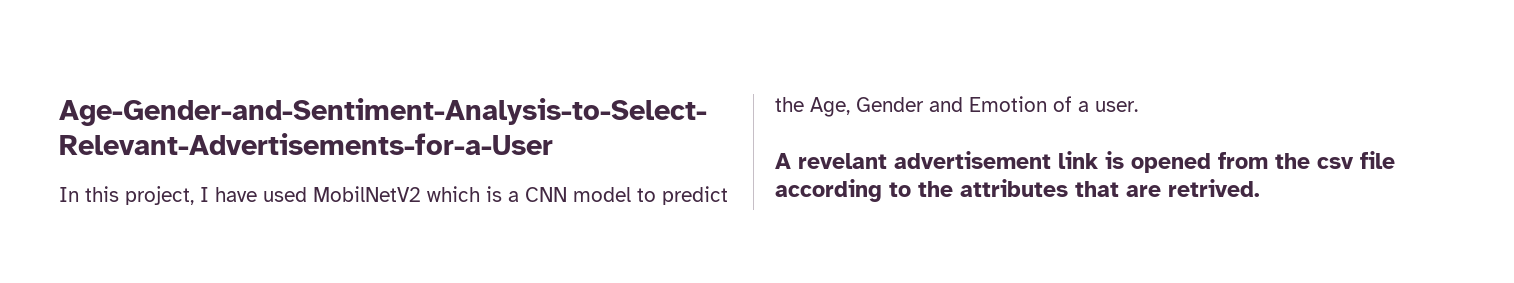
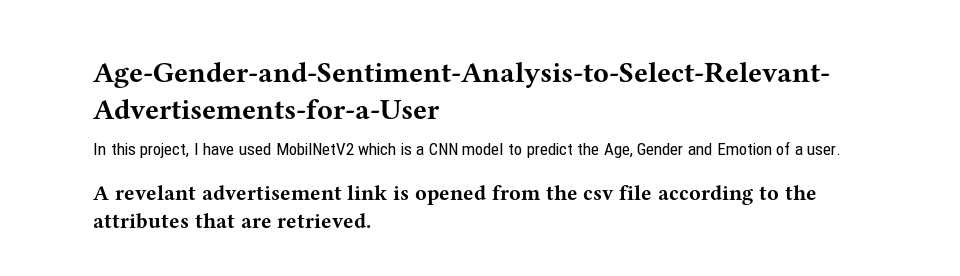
[1168,179,1260,197] retrived. -> [277,213,372,228] retrieved.

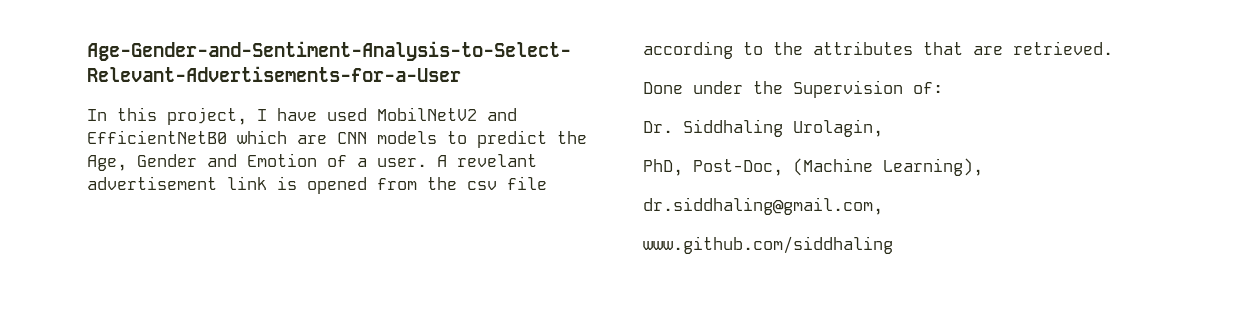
[358,143,504,155] which is a CNN model -> [487,108,517,121] [87,130,437,144] and EfficientNetB0 which are CNN models
(842, 150) // -> (427, 162) none
(372, 220) none -> [643,80,943,98] [643,119,883,137] [643,158,983,176] [643,197,883,215] [643,236,893,254] // Done under the Supervision of: // Dr. Siddhaling Urolagin, // PhD, Post-Doc, (Machine Learning), // dr.siddhaling@gmail.com, // www.github.com/siddhaling

